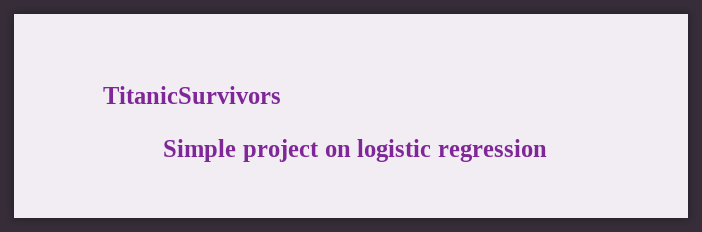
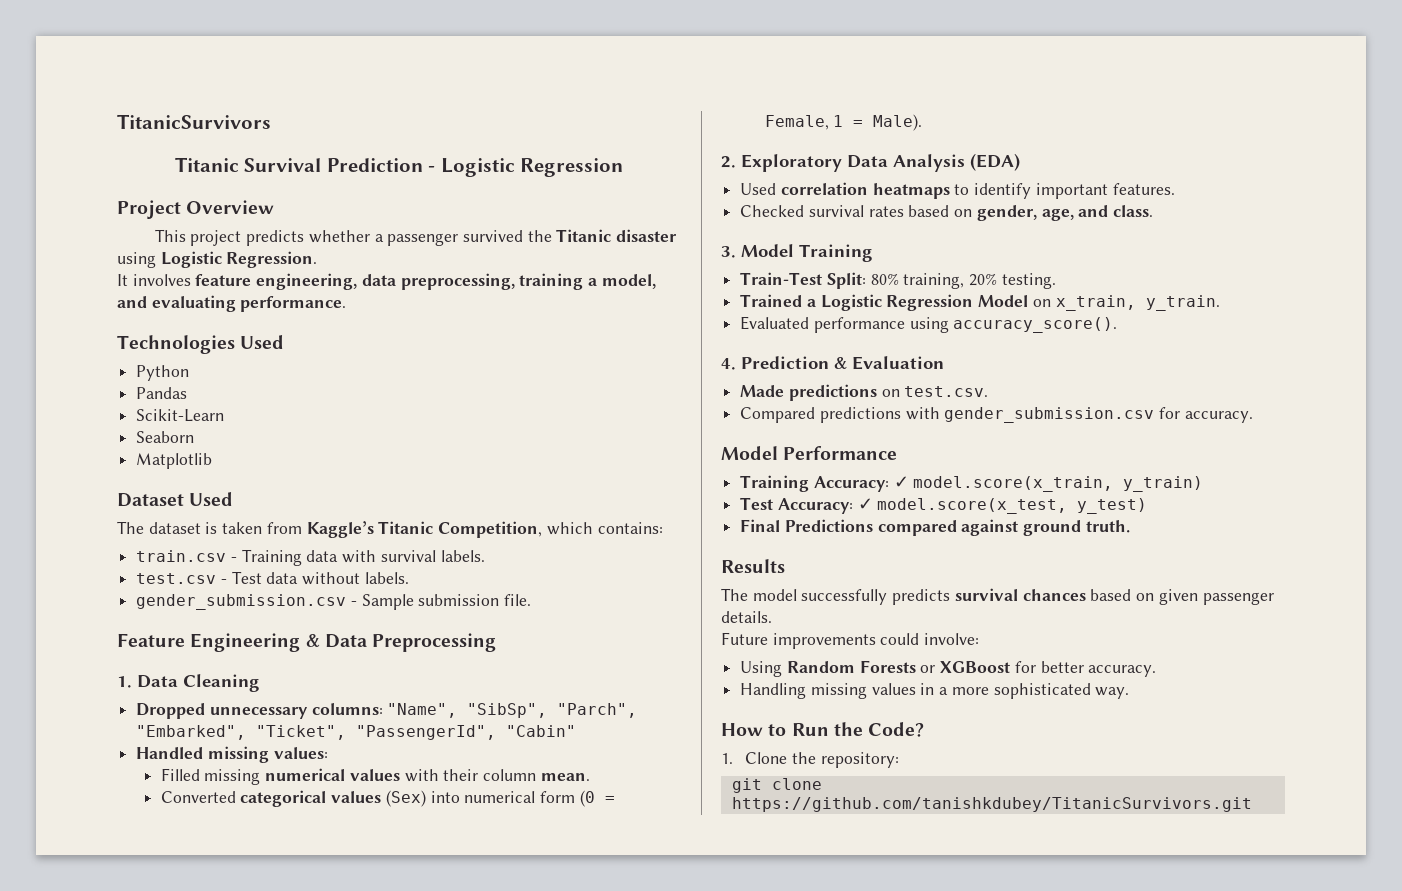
[163,139,547,162] Simple project on logistic regression -> [174,157,624,177] [117,200,275,219] [154,229,678,246] [117,251,318,268] [117,273,656,290] [117,295,347,312] [117,335,285,354] [136,365,190,381] [136,387,188,399] [136,409,225,422] [136,431,195,443] [136,453,213,469] [117,492,234,507] [117,521,663,538] [136,549,485,566] [136,571,409,585] [136,594,532,610] [117,633,497,652] [117,674,259,692] [136,703,638,719] [136,725,577,740] [136,746,328,763] [160,768,590,785] [160,790,615,807] [764,114,923,131] [721,153,1020,172] [740,182,1175,199] [740,205,1154,221] [721,244,872,262] [740,272,1056,289] [740,294,1220,311] [740,316,1118,333] [721,356,944,370] [740,384,989,401] [740,407,1253,423] [721,446,898,460] [740,475,1204,492] [740,497,1148,514] [740,519,1130,536] [721,559,785,573] [721,588,1274,605] [721,611,772,623] [721,632,980,649] [740,660,1157,677] [740,683,1130,699] [721,722,925,737] [721,752,899,768] [731,778,822,793] [731,797,1252,812] Titanic Survival Prediction - Logistic Regression // Project Overview // This project predicts whether a passenger survived the Titanic disaster using Logistic Regression. // It involves feature engineering, data preprocessing, training a model, and evaluating performance. // Technologies Used // Python // Pandas // Scikit-Learn // Seaborn // Matplotlib // Dataset Used // The dataset is taken from Kaggle’s Titanic Competition, which contains: // train.csv - Training data with survival labels. // test.csv - Test data without labels. // gender_submission.csv - Sample submission file. // Feature Engineering & Data Preprocessing // 1. Data Cleaning // Dropped unnecessary columns: "Name", "SibSp", "Parch", "Embarked", "Ticket", "PassengerId", "Cabin" // Handled missing values: // Filled missing numerical values with their column mean. // Converted categorical values (Sex) into numerical form (0 = Female, 1 = Male). // 2. Exploratory Data Analysis (EDA) // Used correlation heatmaps to identify important features. // Checked survival rates based on gender, age, and class. // 3. Model Training // Train-Test Split: 80% training, 20% testing. // Trained a Logistic Regression Model on x_train, y_train. // Evaluated performance using accuracy_score(). // 4. Prediction & Evaluation // Made predictions on test.csv. // Compared predictions with gender_submission.csv for accuracy. // Model Performance // Training Accuracy: ✓ model.score(x_train, y_train) // Test Accuracy: ✓ model.score(x_test, y_test) // Final Predictions compared against ground truth. // Results // The model successfully predicts survival chances based on given passenger details. // Future improvements could involve: // Using Random Forests or XGBoost for better accuracy. // Handling missing values in a more sophisticated way. // How to Run the Code? // 1. Clone the repository: // git clone https://github.com/tanishkdubey/TitanicSurvivors.git

